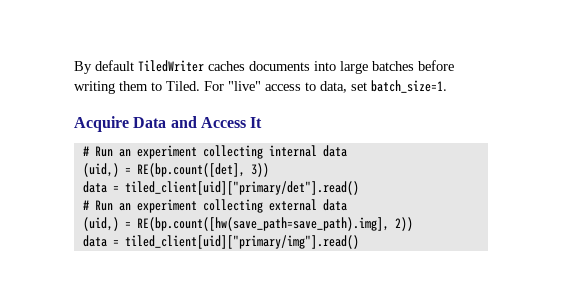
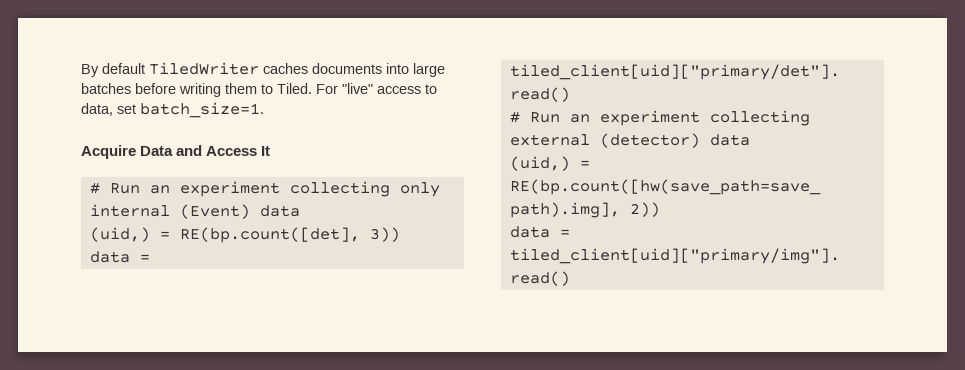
[268,145,317,157] internal -> [399,182,440,197] [89,204,250,219] only internal (Event)
(317, 205) none -> [599,133,700,148] (detector)

